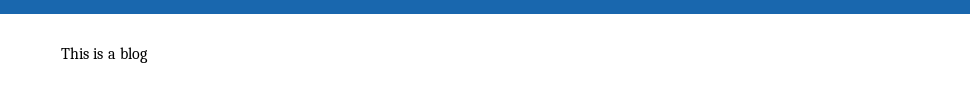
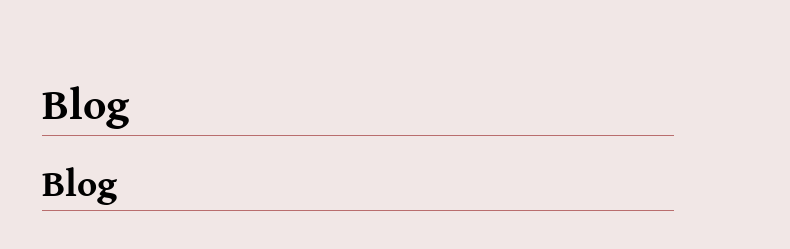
[61,47,148,63] This is a blog -> [42,86,130,129] [42,167,118,205] Blog // Blog

